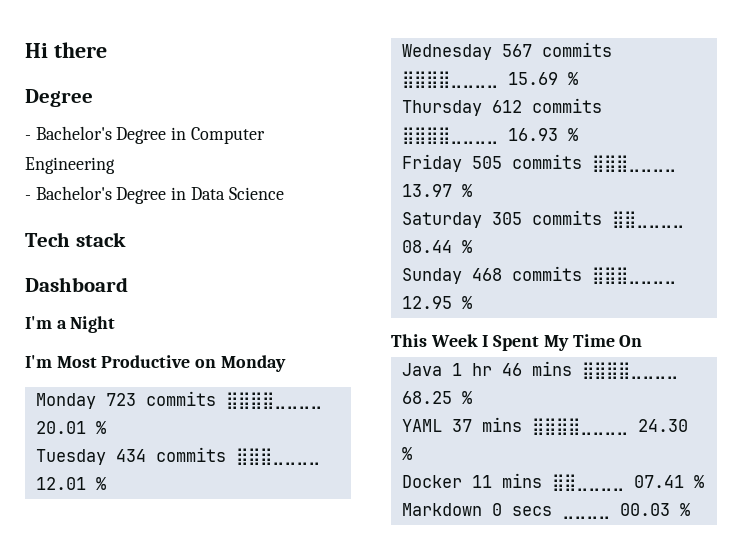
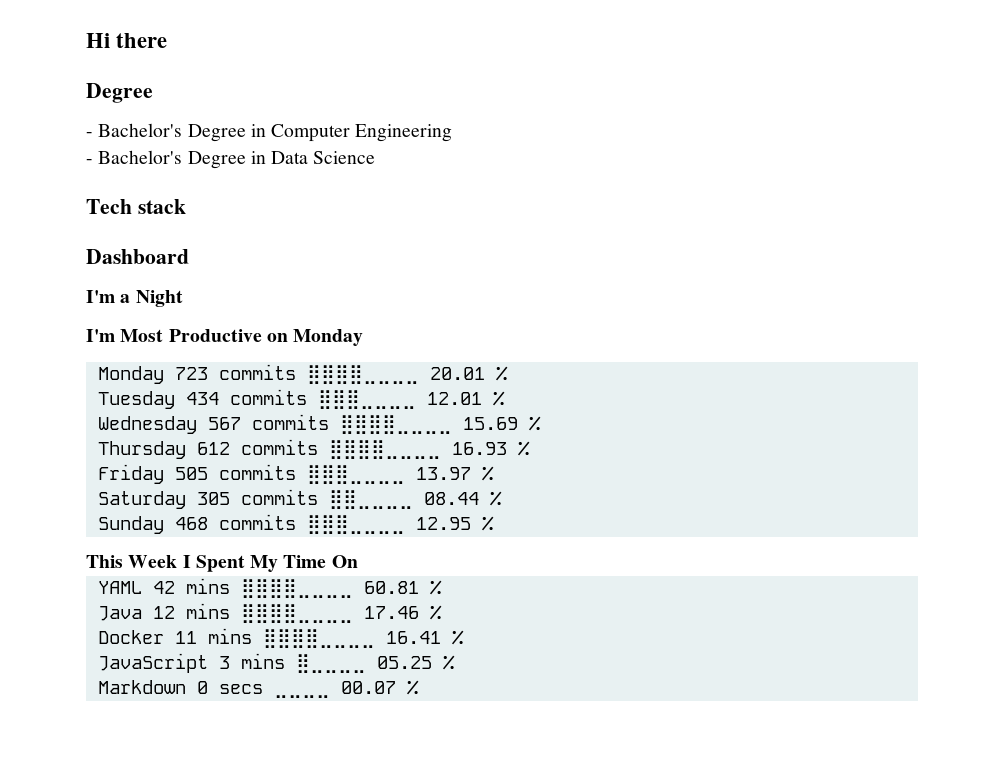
[401,361,678,379] [401,391,472,404] [401,417,688,435] Java 1 hr 46 mins ⣿⣿⣿⣿⣀⣀⣀⣀ 68.25 % // YAML 37 mins ⣿⣿⣿⣿⣀⣀⣀⣀ 24.30 -> [97,578,442,598] [97,603,419,623] YAML 42 mins ⣿⣿⣿⣿⣀⣀⣀⣀ 60.81 % // Java 12 mins ⣿⣿⣿⣿⣀⣀⣀⣀ 17.46
[551,474,684,491] ⣿⣿⣀⣀⣀⣀ 07.41 -> [262,629,464,648] [97,653,432,673] ⣿⣿⣿⣿⣀⣀⣀⣀ 16.41 % // JavaScript 3 mins ⣿⣀⣀⣀⣀ 05.25
[619,503,670,516] 00.03 -> [340,681,396,694] 00.07

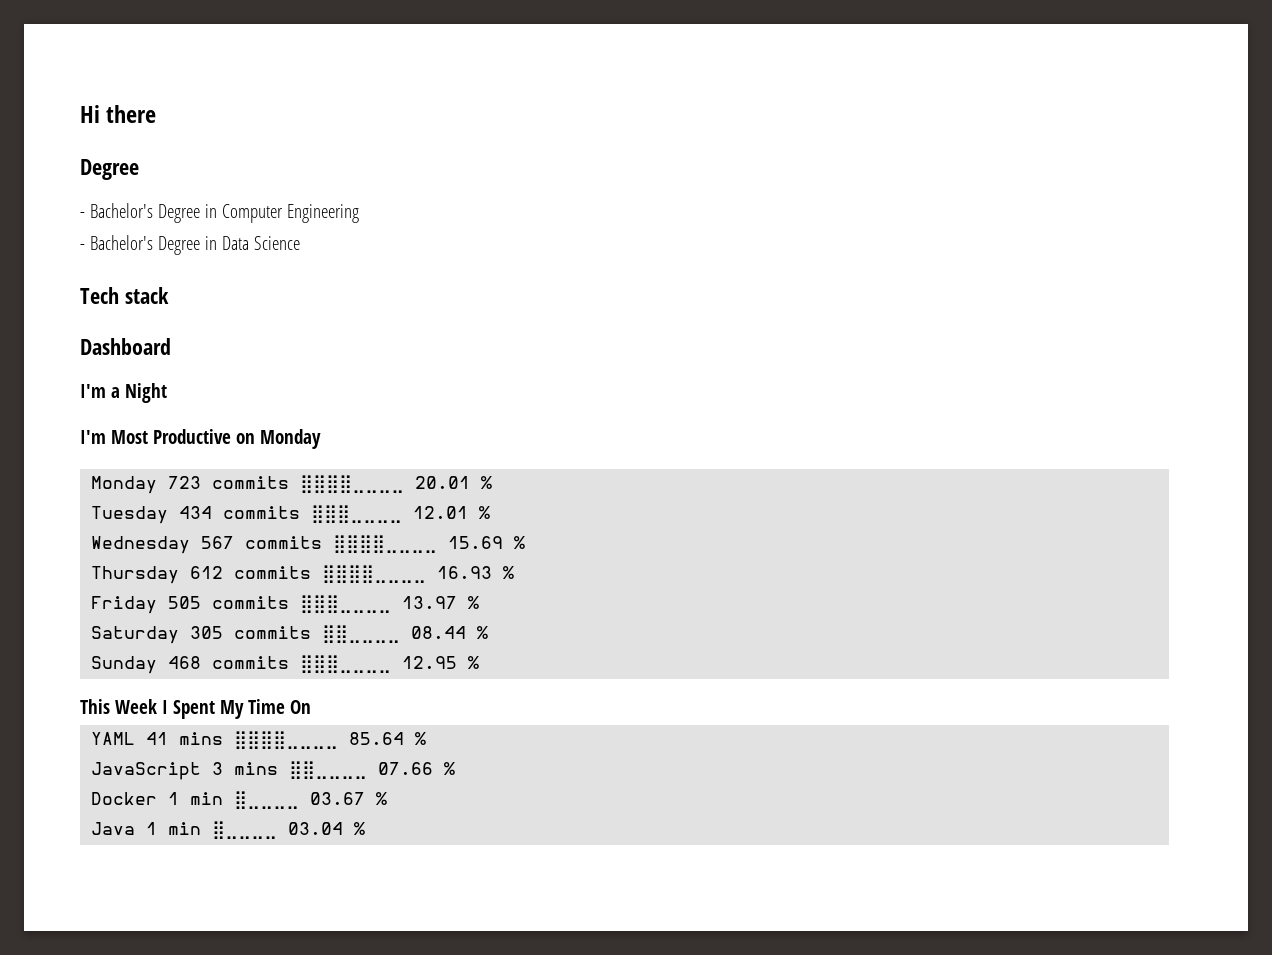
[152,578,442,598] [97,603,442,623] [97,628,441,648] 42 mins ⣿⣿⣿⣿⣀⣀⣀⣀ 60.81 % // Java 12 mins ⣿⣿⣿⣿⣀⣀⣀⣀ 17.46 % // Docker 11 mins ⣿⣿⣿⣿⣀⣀⣀⣀ 16.41 -> [146,731,405,749] 41 mins ⣿⣿⣿⣿⣀⣀⣀⣀ 85.64
[295,654,455,673] [97,680,263,694] [273,694,330,698] [340,681,396,694] ⣿⣀⣀⣀⣀ 05.25 % // Markdown 0 secs ⣀⣀⣀⣀ 00.07 -> [289,761,456,779] [91,791,388,809] [91,821,344,839] ⣿⣿⣀⣀⣀⣀ 07.66 % // Docker 1 min ⣿⣀⣀⣀⣀ 03.67 % // Java 1 min ⣿⣀⣀⣀⣀ 03.04

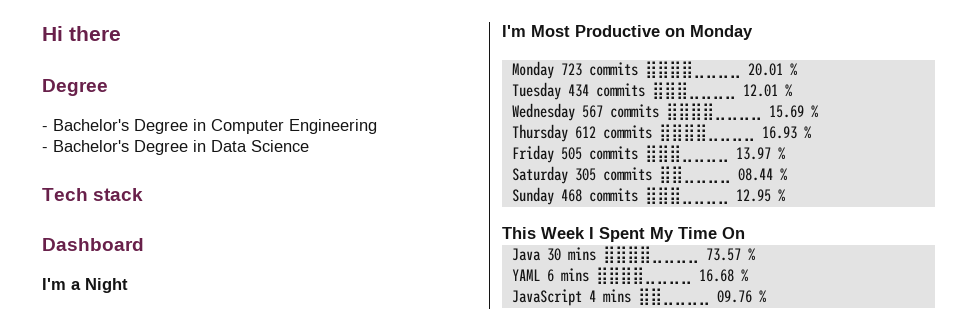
[91,731,405,749] YAML 41 mins ⣿⣿⣿⣿⣀⣀⣀⣀ 85.64 -> [511,246,755,263] [511,267,734,284] Java 30 mins ⣿⣿⣿⣿⣀⣀⣀⣀ 73.57 % // YAML 6 mins ⣿⣿⣿⣿⣀⣀⣀⣀ 16.68
[212,762,224,775] 3 -> [588,290,596,302] 4
[378,762,456,775] [91,791,388,809] [91,821,366,839] 07.66 % // Docker 1 min ⣿⣀⣀⣀⣀ 03.67 % // Java 1 min ⣿⣀⣀⣀⣀ 03.04 % -> [716,290,766,303] 09.76 %

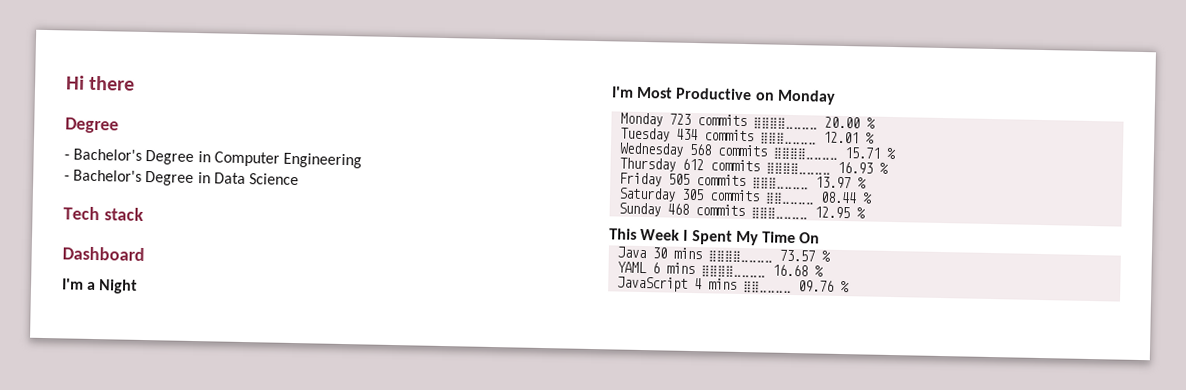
[747,63,783,76] 20.01 -> [824,116,861,129] 20.00
[581,103,804,120] 567 commits ⣿⣿⣿⣿⣀⣀⣀⣀ 15.69 -> [689,143,882,160] 568 commits ⣿⣿⣿⣿⣀⣀⣀⣀ 15.71

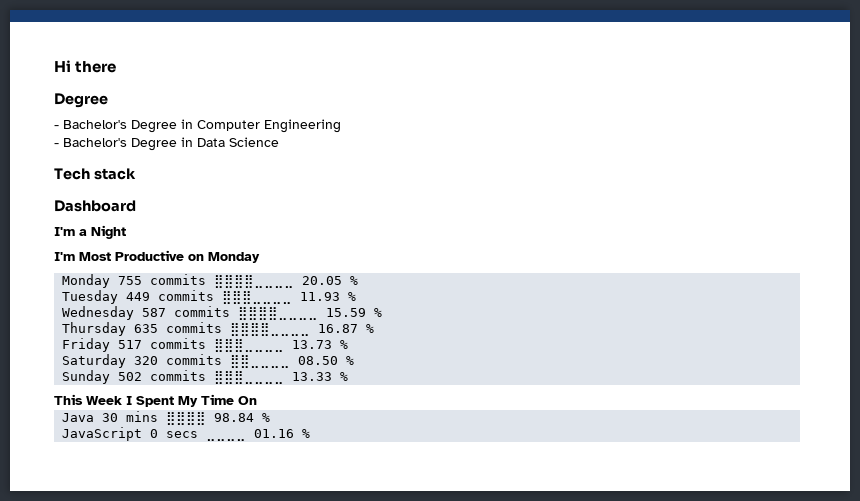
[669,113,861,130] 723 commits ⣿⣿⣿⣿⣀⣀⣀⣀ 20.00 -> [118,274,343,288] 755 commits ⣿⣿⣿⣿⣀⣀⣀⣀ 20.05
[676,128,860,145] 434 commits ⣿⣿⣿⣀⣀⣀⣀ 12.01 -> [126,290,341,304] 449 commits ⣿⣿⣿⣀⣀⣀⣀ 11.93
[689,143,882,160] 568 commits ⣿⣿⣿⣿⣀⣀⣀⣀ 15.71 -> [142,306,367,320] 587 commits ⣿⣿⣿⣿⣀⣀⣀⣀ 15.59
[682,158,874,175] 612 commits ⣿⣿⣿⣿⣀⣀⣀⣀ 16.93 -> [134,322,359,336] 635 commits ⣿⣿⣿⣿⣀⣀⣀⣀ 16.87
[668,173,852,190] 505 commits ⣿⣿⣿⣀⣀⣀⣀ 13.97 -> [118,338,333,352] 517 commits ⣿⣿⣿⣀⣀⣀⣀ 13.73
[681,188,705,201] 305 -> [134,356,159,365] 320
[820,191,858,204] 08.44 -> [298,356,339,365] 08.50
[667,203,851,220] 468 commits ⣿⣿⣿⣀⣀⣀⣀ 12.95 -> [118,370,333,384] 502 commits ⣿⣿⣿⣀⣀⣀⣀ 13.33
[708,249,832,263] [617,261,825,278] [617,276,835,294] ⣿⣿⣿⣿⣀⣀⣀⣀ 73.57 % // YAML 6 mins ⣿⣿⣿⣿⣀⣀⣀⣀ 16.68 % // JavaScript 4 mins ⣿⣿⣀⣀⣀⣀ 09.76 -> [166,412,271,425] [62,427,199,441] [206,438,247,441] [254,429,295,438] ⣿⣿⣿⣿ 98.84 % // JavaScript 0 secs ⣀⣀⣀⣀ 01.16

